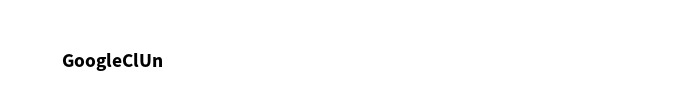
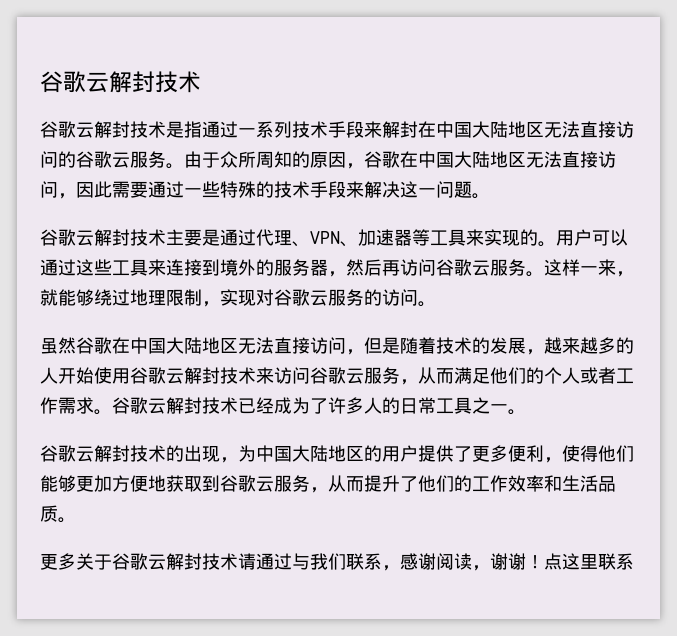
[62,53,163,71] GoogleClUn -> [40,71,201,93] [40,121,634,138] [40,151,616,169] [40,181,490,199] [40,229,628,247] [40,259,634,277] [40,289,436,307] [40,337,634,355] [40,367,634,385] [40,397,526,415] [40,445,634,463] [40,475,616,493] [40,505,76,523] [40,553,634,571] 谷歌云解封技术 // 谷歌云解封技术是指通过一系列技术手段来解封在中国大陆地区无法直接访问的谷歌云服务。由于众所周知的原因，谷歌在中国大陆地区无法直接访问，因此需要通过一些特殊的技术手段来解决这一问题。 // 谷歌云解封技术主要是通过代理、VPN、加速器等工具来实现的。用户可以通过这些工具来连接到境外的服务器，然后再访问谷歌云服务。这样一来，就能够绕过地理限制，实现对谷歌云服务的访问。 // 虽然谷歌在中国大陆地区无法直接访问，但是随着技术的发展，越来越多的人开始使用谷歌云解封技术来访问谷歌云服务，从而满足他们的个人或者工作需求。谷歌云解封技术已经成为了许多人的日常工具之一。 // 谷歌云解封技术的出现，为中国大陆地区的用户提供了更多便利，使得他们能够更加方便地获取到谷歌云服务，从而提升了他们的工作效率和生活品质。 // 更多关于谷歌云解封技术请通过与我们联系，感谢阅读，谢谢！点这里联系

